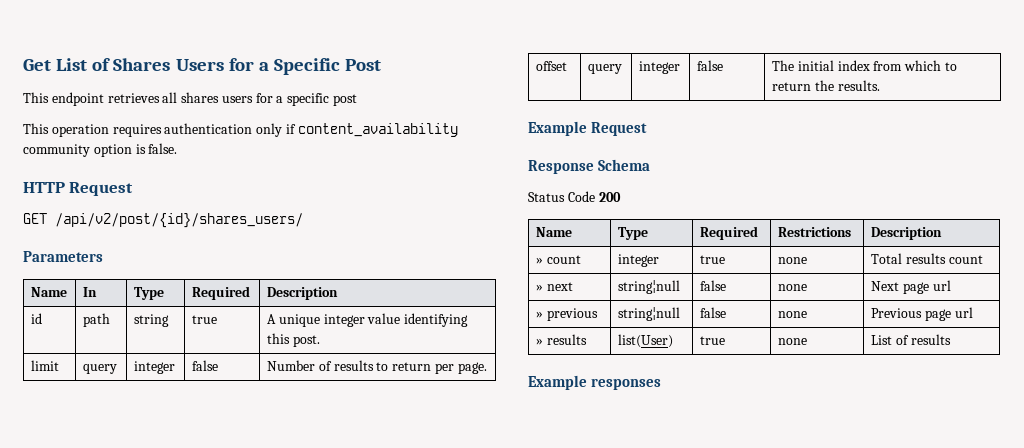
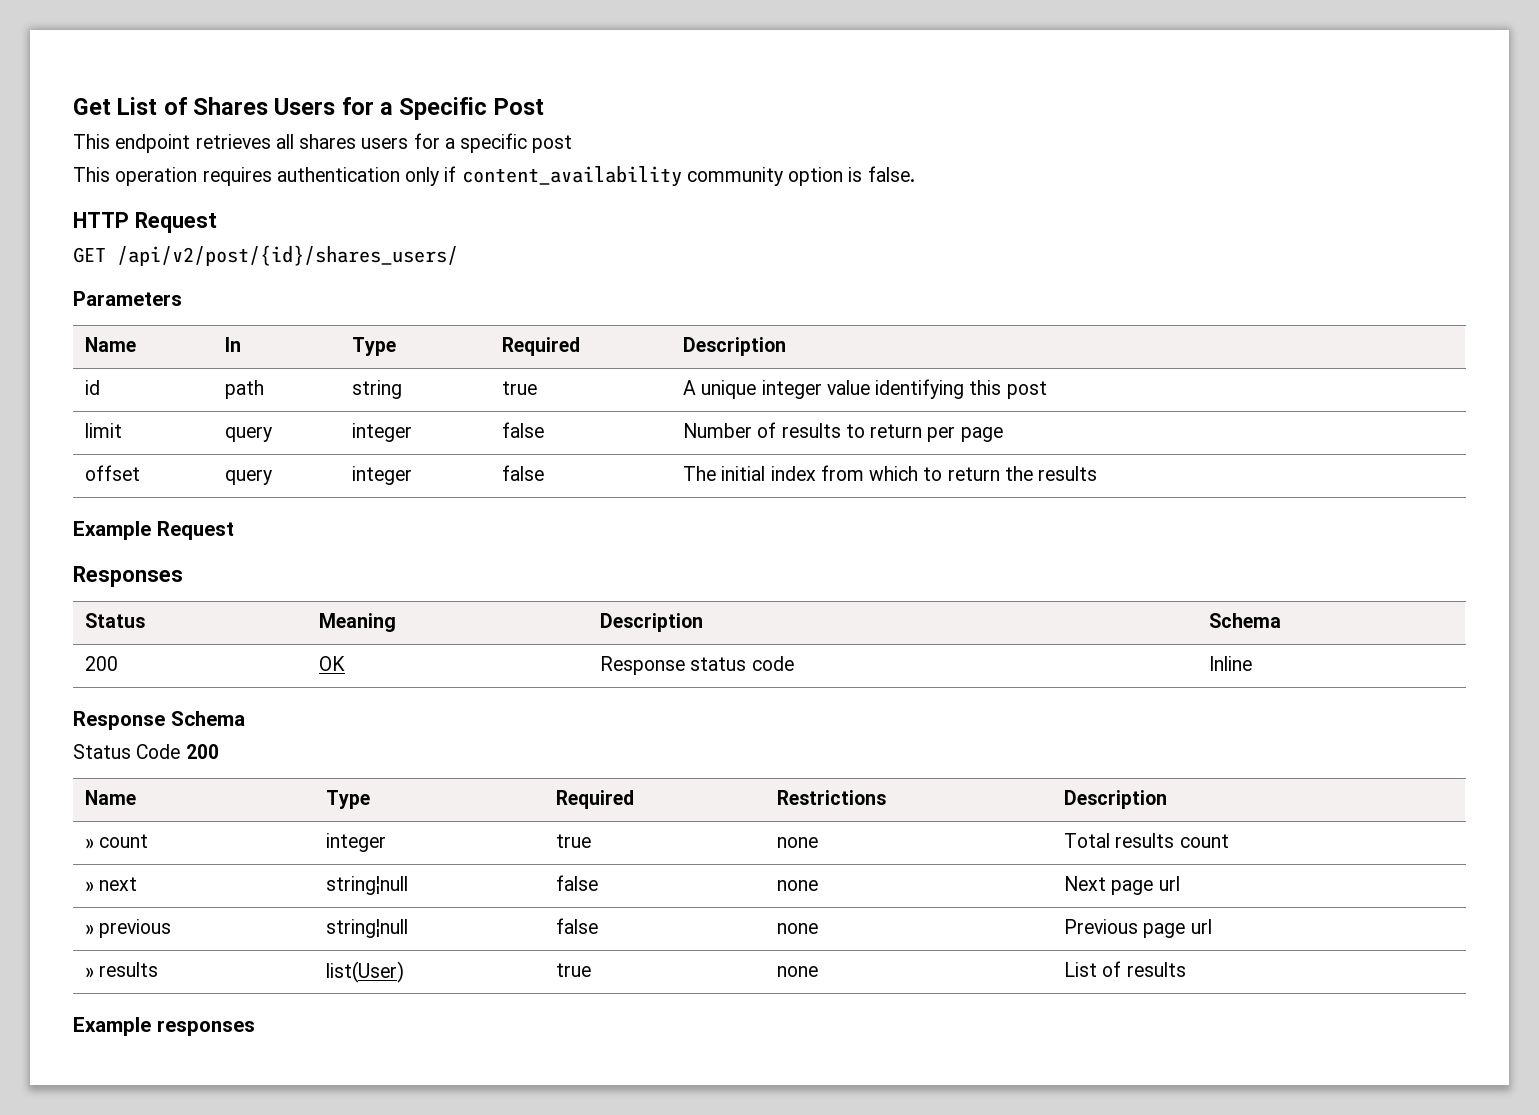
[292,335,320,347] post. -> [1006,381,1047,399] post
[457,362,487,374] page. -> [960,427,1003,442] page
[837,80,880,91] results. -> [1038,466,1098,481] results
(648, 129) none -> [73,566,183,587] [85,613,146,628] [319,613,397,632] [600,613,704,632] [1209,613,1282,628] [85,656,119,671] [319,656,346,671] [600,656,794,675] [1209,656,1253,671] // Responses // Status | Meaning | Description | Schema // 200 | OK | Response status code | Inline

